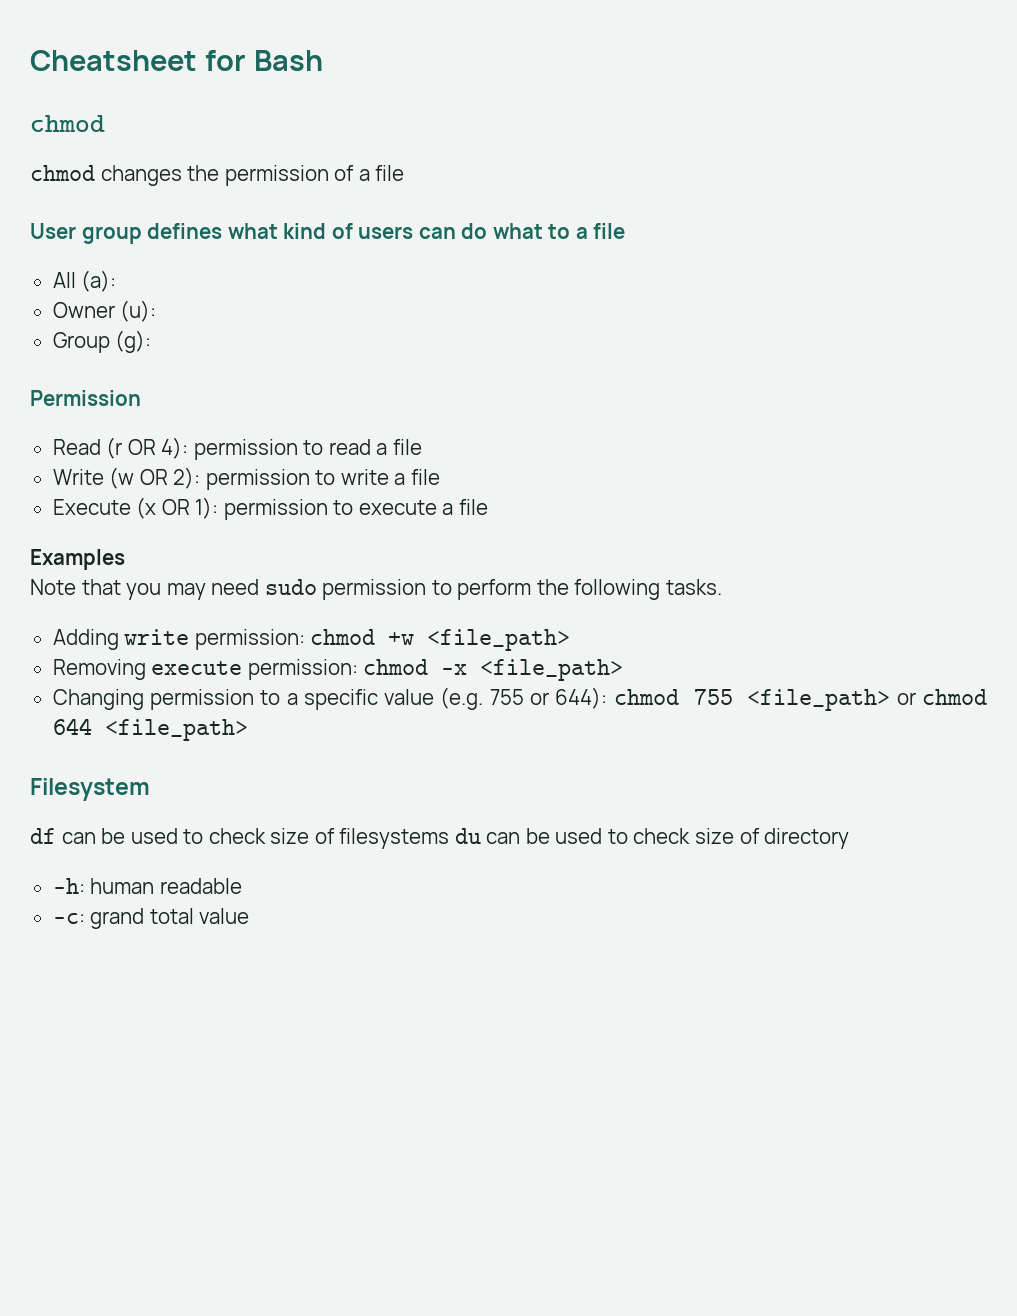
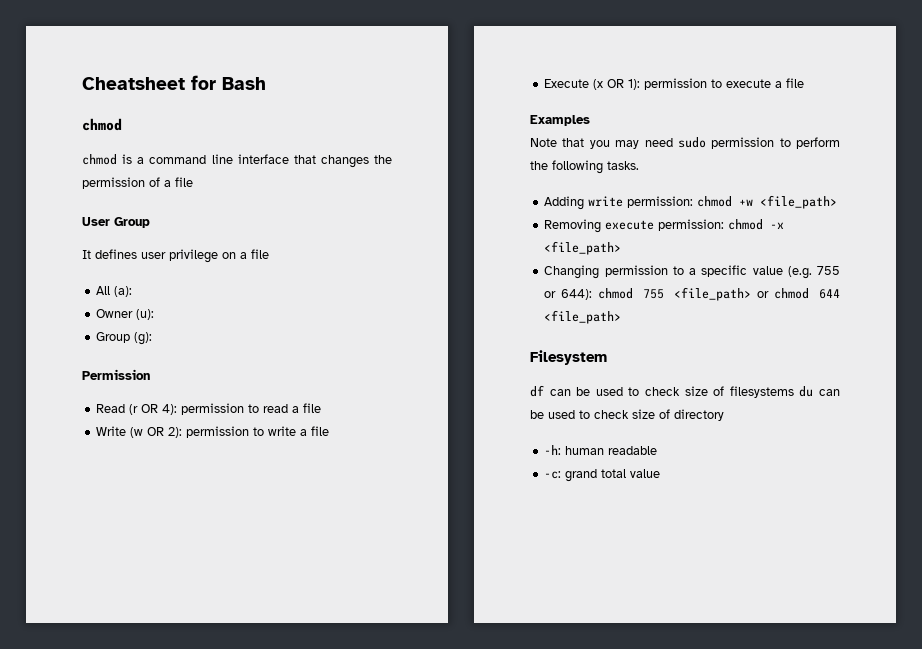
(95, 173) none -> [122,154,316,164] is a command line interface that
[81,223,571,244] group defines what kind of users can do what to -> [114,217,150,228] [82,249,236,263] Group // It defines user privilege on

